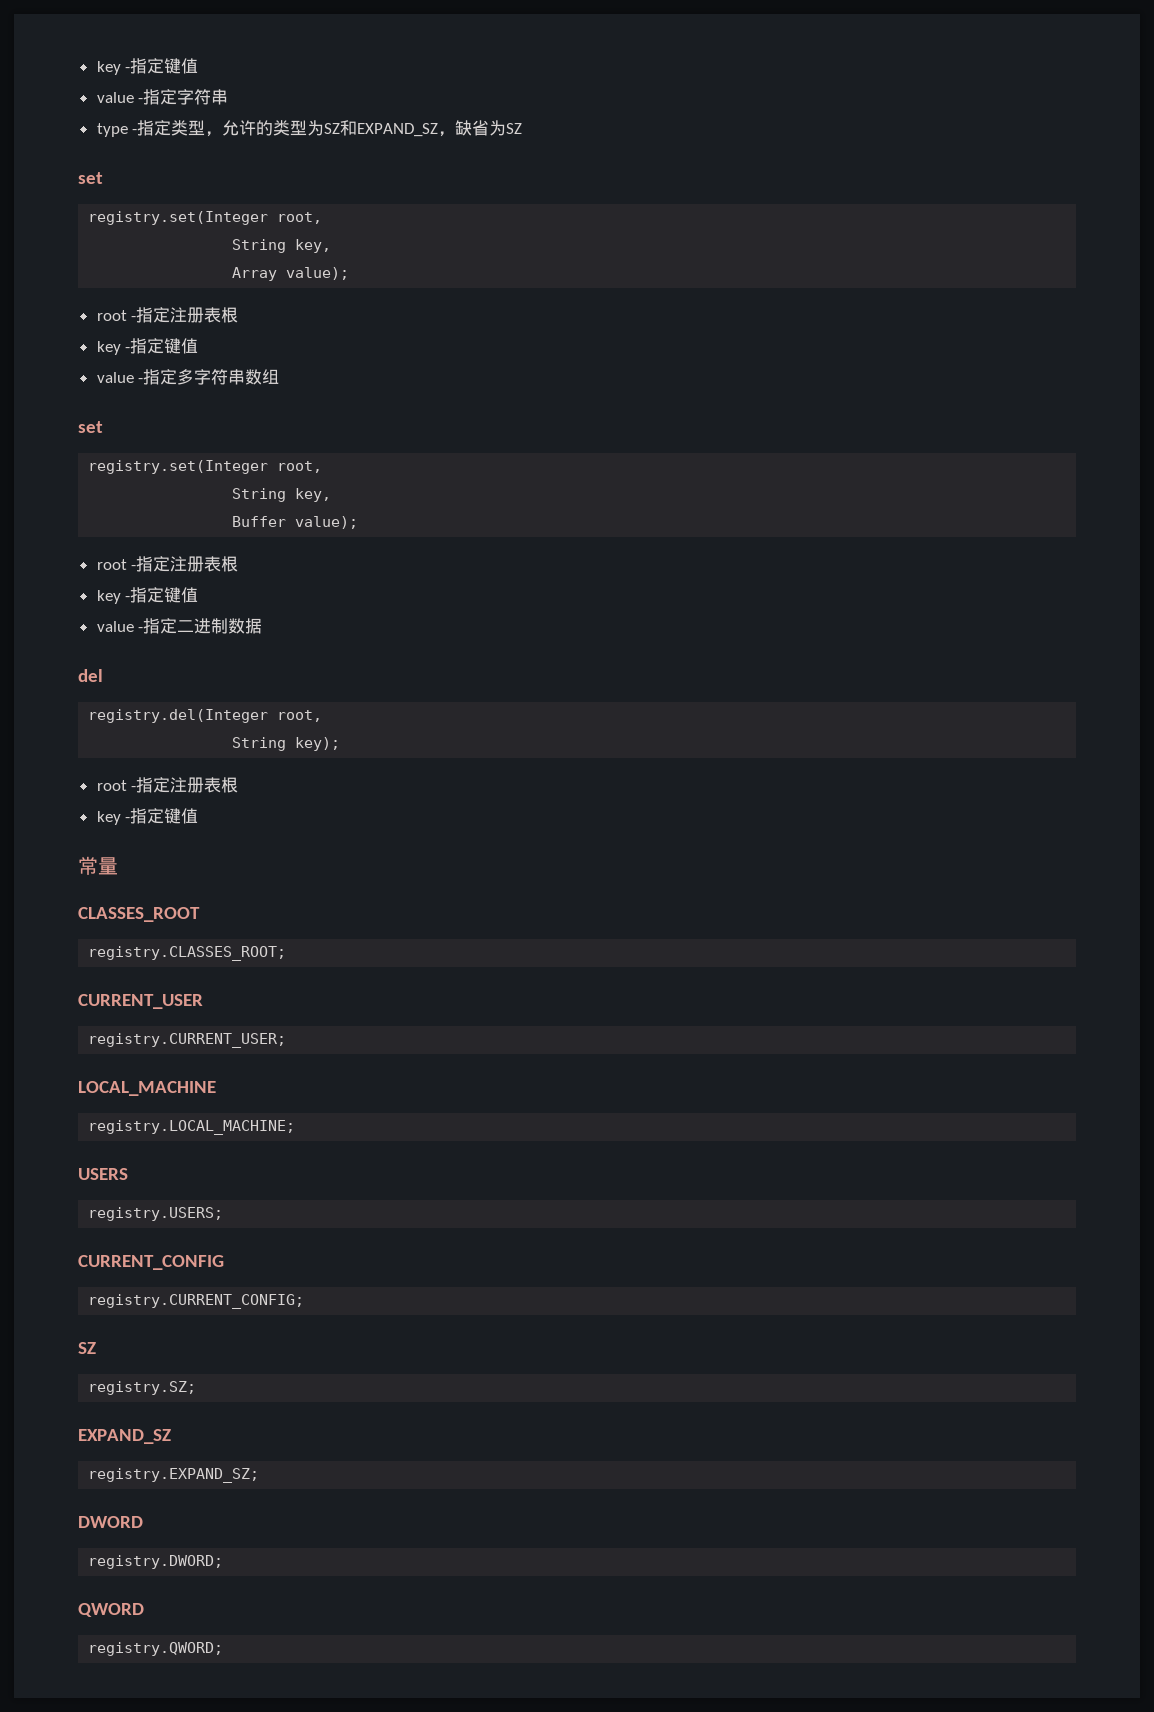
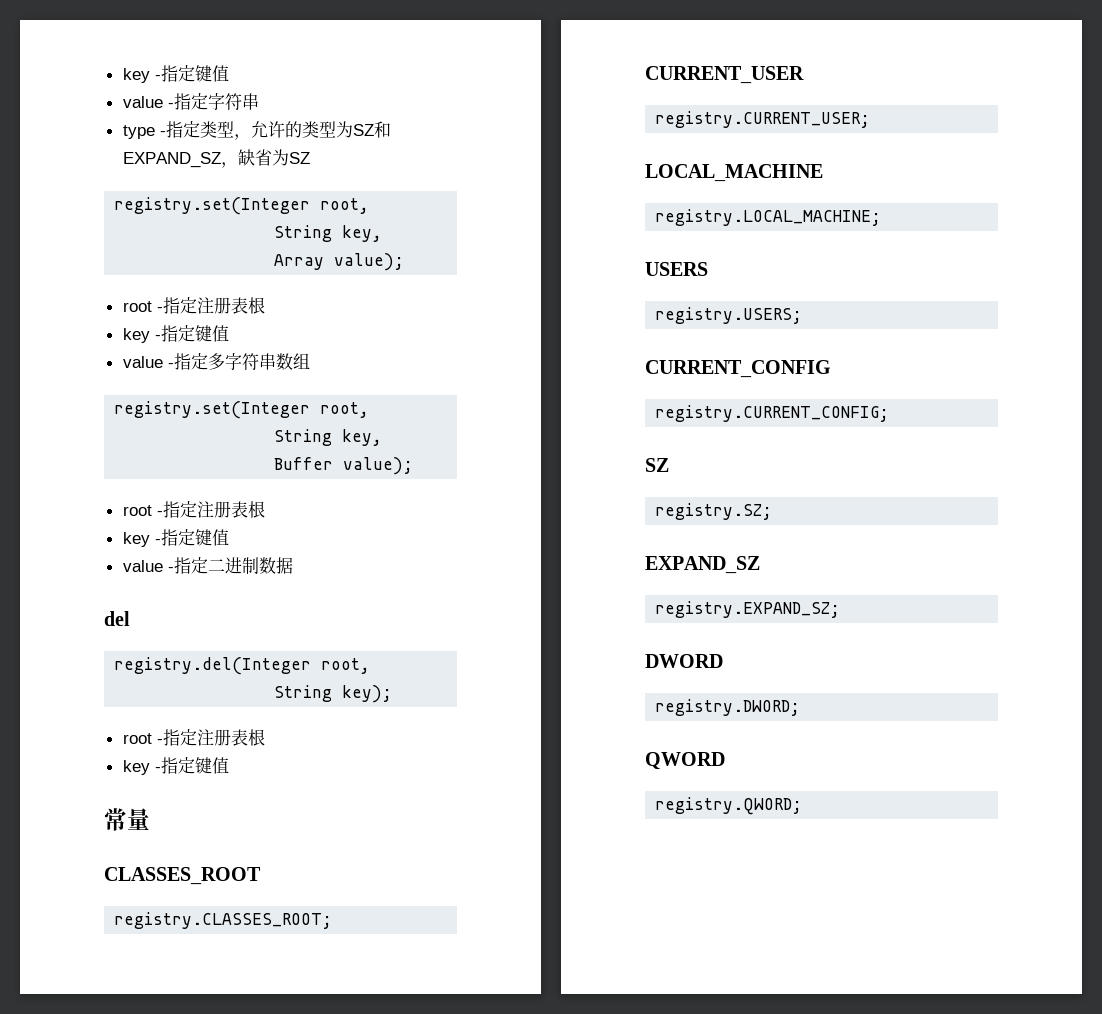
[78,172,103,184] // set -> (310, 158) none
[78,421,103,433] // set -> (310, 361) none

